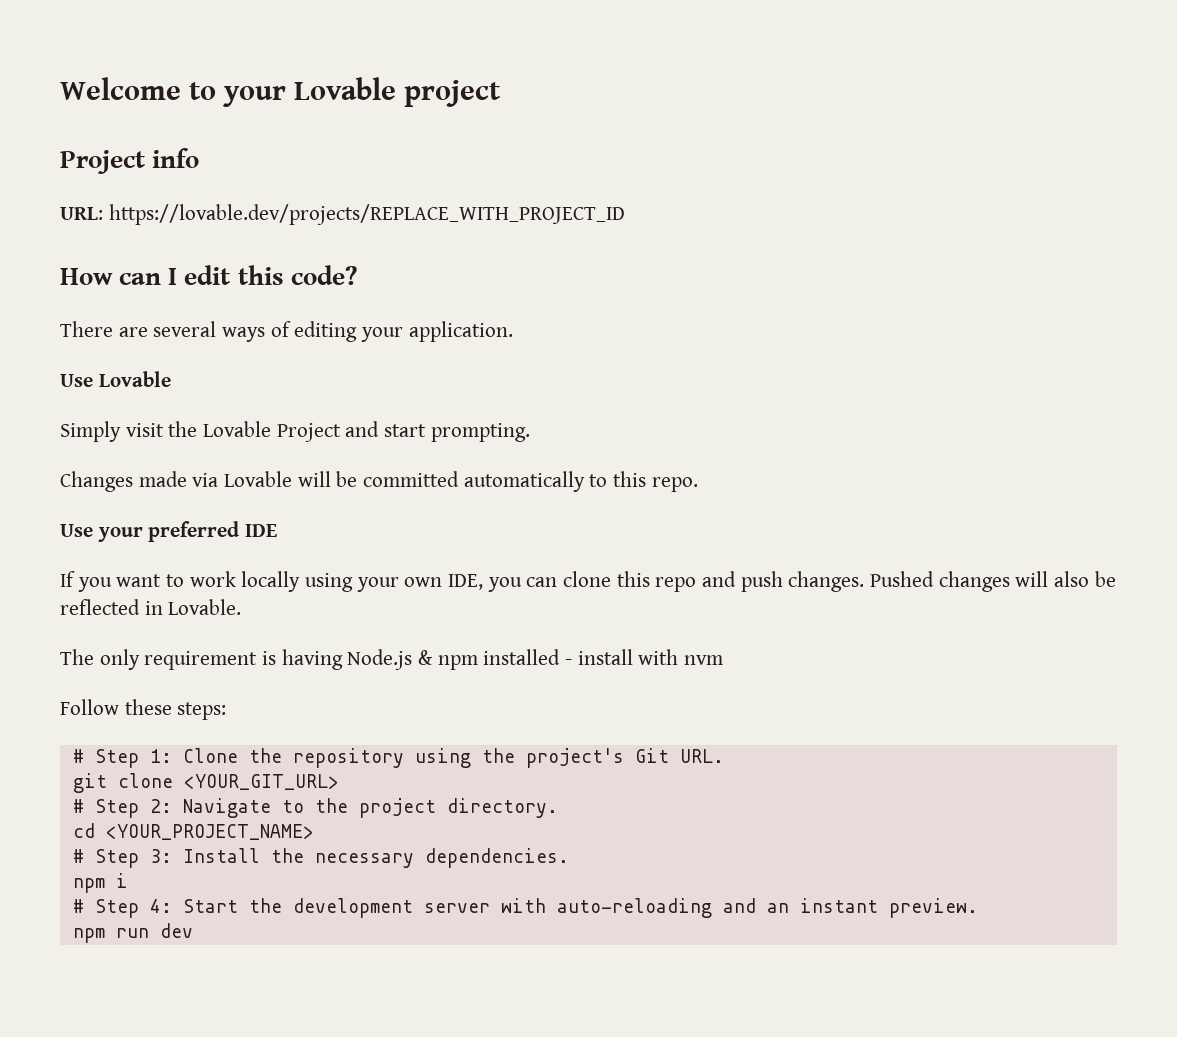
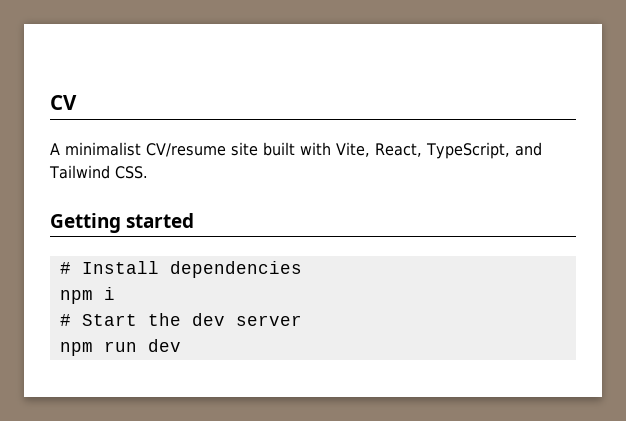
[60,77,501,107] [60,148,200,174] [60,204,625,225] [60,265,357,285] [60,321,513,342] [60,371,171,387] [60,421,530,442] [60,471,698,492] [60,521,278,542] [60,571,1116,592] [60,599,242,615] [60,649,724,670] [60,699,227,720] [72,748,724,768] [72,773,339,793] [72,798,558,818] [72,823,314,840] [72,848,569,868] Welcome to your Lovable project // Project info // URL: https://lovable.dev/projects/REPLACE_WITH_PROJECT_ID // How can I edit this code? // There are several ways of editing your application. // Use Lovable // Simply visit the Lovable Project and start prompting. // Changes made via Lovable will be committed automatically to this repo. // Use your preferred IDE // If you want to work locally using your own IDE, you can clone this repo and push changes. Pushed changes will also be reflected in Lovable. // The only requirement is having Node.js & npm installed - install with nvm // Follow these steps: // # Step 1: Clone the repository using the project's Git URL. // git clone <YOUR_GIT_URL> // # Step 2: Navigate to the project directory. // cd <YOUR_PROJECT_NAME> // # Step 3: Install the necessary dependencies. -> [50,95,77,110] [50,142,542,159] [49,165,148,179] [50,213,195,233] [59,261,302,278] CV // A minimalist CV/resume site built with Vite, React, TypeScript, and Tailwind CSS. // Getting started // # Install dependencies
[94,899,172,918] Step 4: -> (71, 320) none
[292,898,413,918] development -> [191,313,225,326] dev
[500,898,978,918] with auto-reloading and an instant preview. -> (302, 320) none

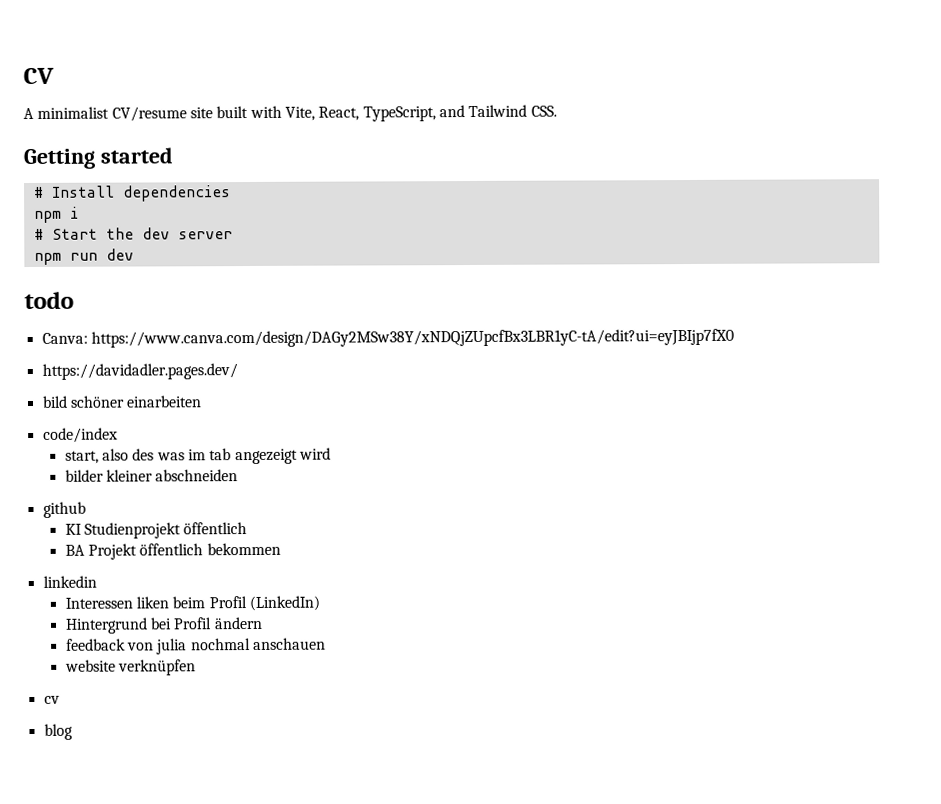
(181, 345) none -> [24,291,74,310] [41,328,734,348] [41,363,238,380] [41,395,203,408] [42,427,118,443] [64,447,331,465] [64,469,239,482] [42,501,86,518] [64,522,248,539] [64,542,281,560] [42,575,97,588] [64,595,320,612] [64,616,263,634] [65,637,326,655] [64,659,196,676] [43,695,60,704] [43,723,73,740] // todo // Canva: https://www.canva.com/design/DAGy2MSw38Y/xNDQjZUpcfBx3LBR1yC-tA/edit?ui=eyJBIjp7fX0 // https://davidadler.pages.dev/ // bild schöner einarbeiten // code/index // start, also des was im tab angezeigt wird // bilder kleiner abschneiden // github // KI Studienprojekt öffentlich // BA Projekt öffentlich bekommen // linkedin // Interessen liken beim Profil (LinkedIn) // Hintergrund bei Profil ändern // feedback von julia nochmal anschauen // website verknüpfen // cv // blog

